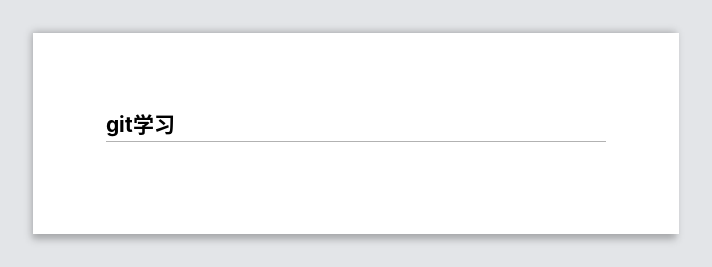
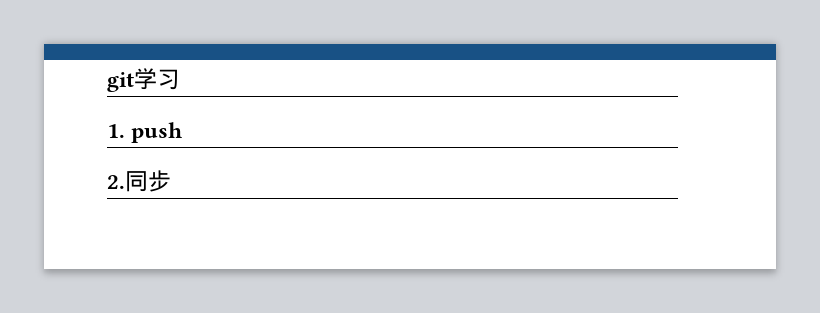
(175, 125) none -> [107,122,184,143] [107,170,171,192] // 1. push // 2.同步

